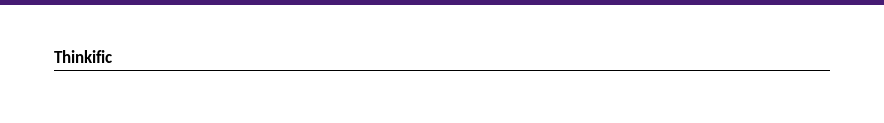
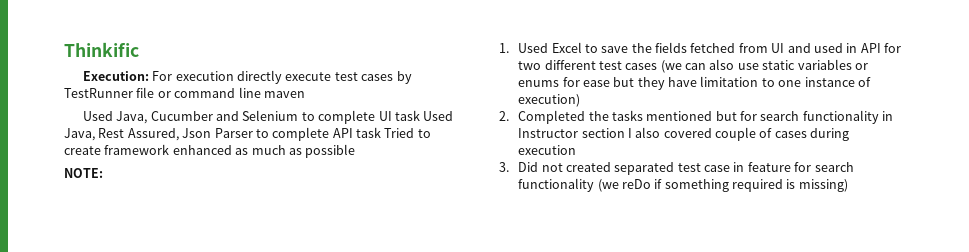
(112, 56) none -> [82,70,412,84] [64,87,305,98] [82,110,454,124] [64,127,431,141] [64,144,356,158] [64,168,103,178] [499,42,902,53] [518,59,868,73] [518,76,871,90] [518,94,581,107] [499,110,894,124] [518,127,850,141] [518,145,577,155] [499,162,854,175] [518,178,848,192] // Execution: For execution directly execute test cases by TestRunner file or command line maven // Used Java, Cucumber and Selenium to complete UI task Used Java, Rest Assured, Json Parser to complete API task Tried to create framework enhanced as much as possible // NOTE: // 1. Used Excel to save the fields fetched from UI and used in API for two different test cases (we can also use static variables or enums for ease but they have limitation to one instance of execution) // 2. Completed the tasks mentioned but for search functionality in Instructor section I also covered couple of cases during execution // 3. Did not created separated test case in feature for search functionality (we reDo if something required is missing)

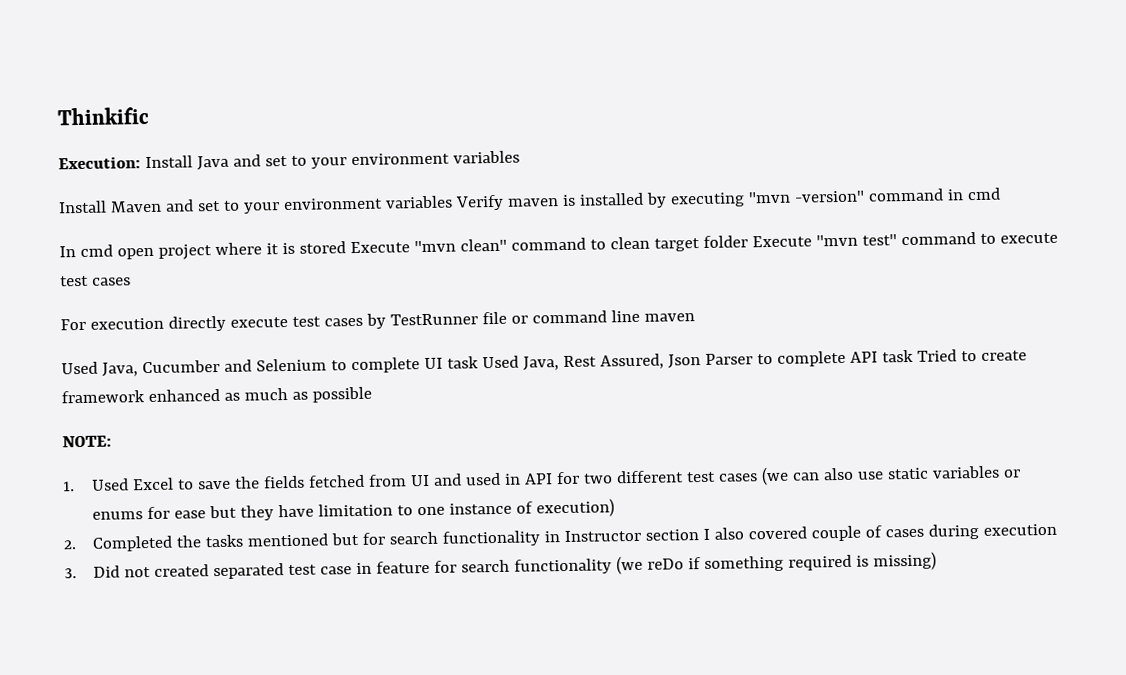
(149, 76) none -> [144,150,520,171] [58,187,1001,214] [59,232,1058,260] [60,275,131,287] Install Java and set to your environment variables // Install Maven and set to your environment variables Verify maven is installed by executing "mvn -version" command in cmd // In cmd open project where it is stored Execute "mvn clean" command to clean target folder Execute "mvn test" command to execute test cases //

